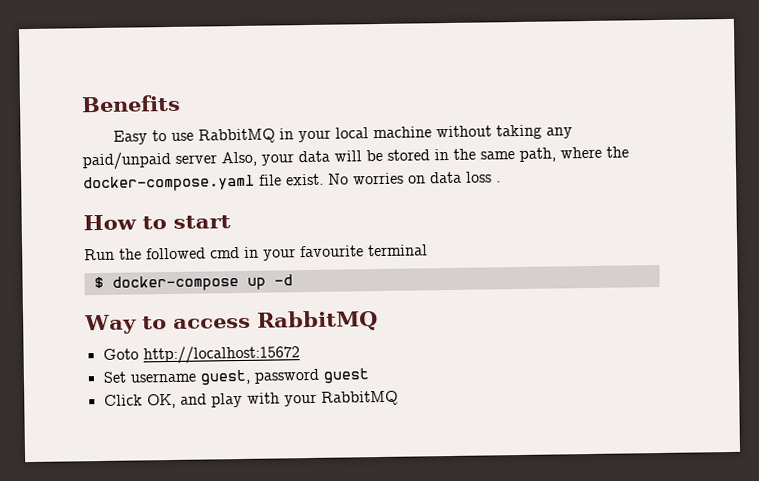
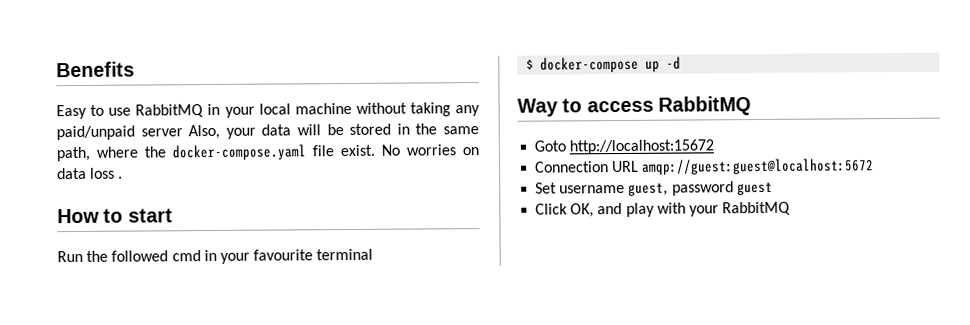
(300, 355) none -> [534,158,875,175] // Connection URL amqp://guest:guest@localhost:5672

